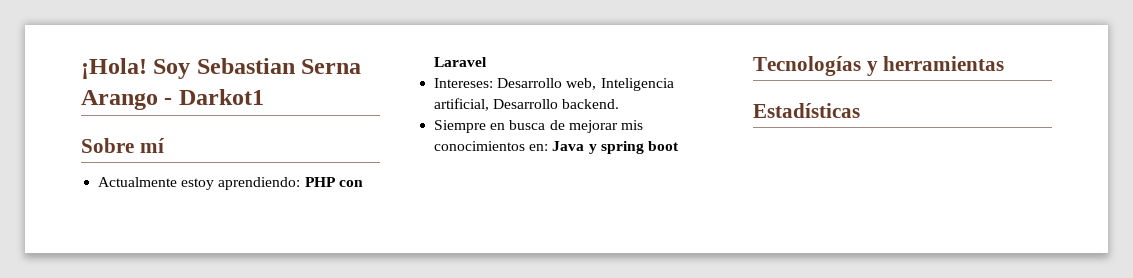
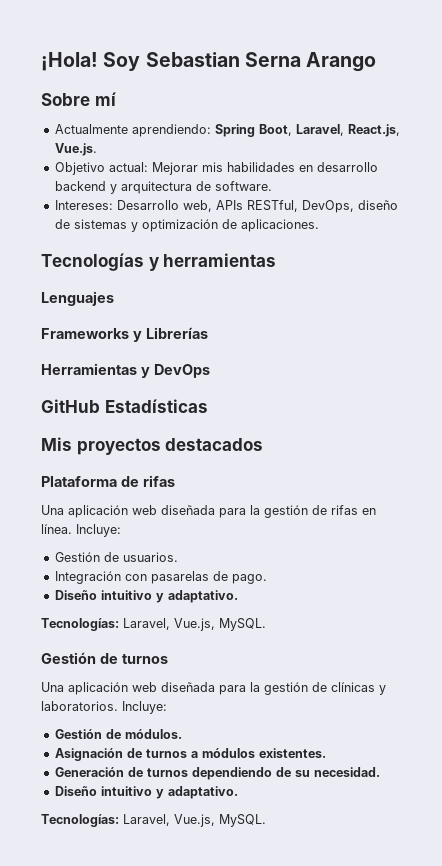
[164,89,264,105] - Darkot1 -> (377, 62) none
[181,177,363,190] [434,57,488,67] [434,78,674,91] [434,98,620,111] [434,120,643,133] [434,141,679,154] [753,56,1005,76] [753,103,860,118] estoy aprendiendo: PHP con Laravel // Intereses: Desarrollo web, Inteligencia artificial, Desarrollo backend. // Siempre en busca de mejorar mis conocimientos en: Java y spring boot // Tecnologías y herramientas // Estadísticas -> [131,124,400,137] [54,143,97,156] [54,162,378,175] [54,181,272,194] [54,200,398,213] [54,219,319,232] [41,253,277,271] [41,291,114,306] [41,327,208,342] [41,363,210,378] [41,399,208,413] [41,437,264,455] [41,475,175,487] [41,505,376,518] [41,524,121,537] [54,552,178,562] [54,571,267,584] [54,590,238,603] [41,618,266,631] [41,652,168,664] [41,682,386,695] [41,701,167,714] [54,729,182,739] [54,748,326,761] [54,767,380,780] [54,786,238,799] [41,814,266,827] aprendiendo: Spring Boot, Laravel, React.js, Vue.js. // Objetivo actual: Mejorar mis habilidades en desarrollo backend y arquitectura de software. // Intereses: Desarrollo web, APIs RESTful, DevOps, diseño de sistemas y optimización de aplicaciones. // Tecnologías y herramientas // Lenguajes // Frameworks y Librerías // Herramientas y DevOps // GitHub Estadísticas // Mis proyectos destacados // Plataforma de rifas // Una aplicación web diseñada para la gestión de rifas en línea. Incluye: // Gestión de usuarios. // Integración con pasarelas de pago. // Diseño intuitivo y adaptativo. // Tecnologías: Laravel, Vue.js, MySQL. // Gestión de turnos // Una aplicación web diseñada para la gestión de clínicas y laboratorios. Incluye: // Gestión de módulos. // Asignación de turnos a módulos existentes. // Generación de turnos dependiendo de su necesidad. // Diseño intuitivo y adaptativo. // Tecnologías: Laravel, Vue.js, MySQL.

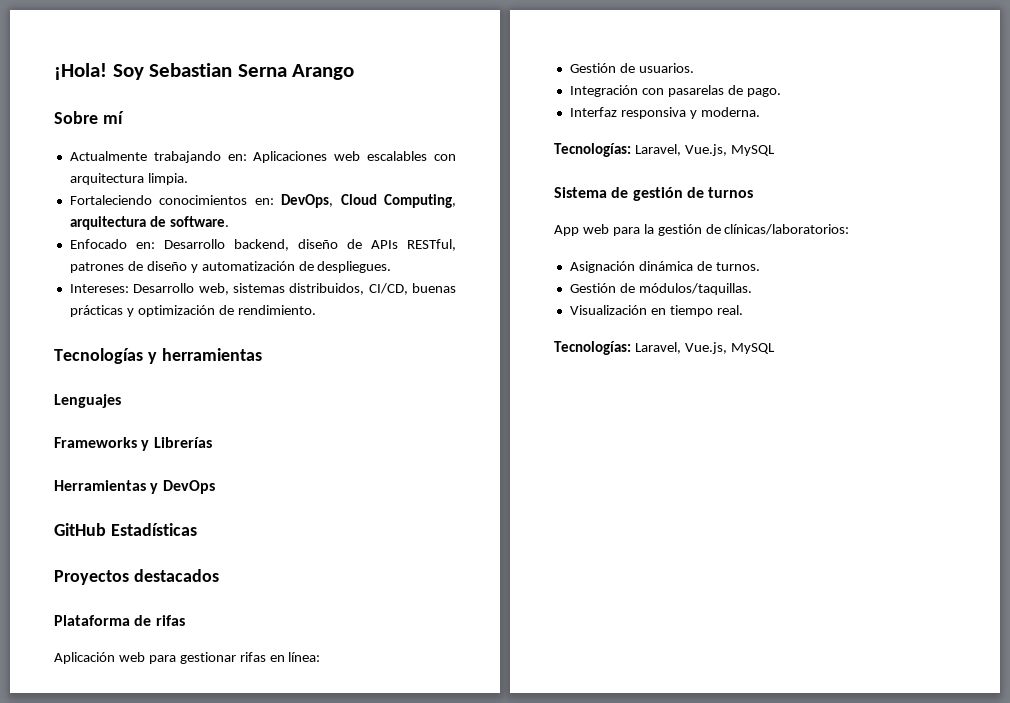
[131,124,400,137] [54,143,97,156] [54,162,378,175] [54,181,272,194] [54,200,398,213] [54,219,127,229] aprendiendo: Spring Boot, Laravel, React.js, Vue.js. // Objetivo actual: Mejorar mis habilidades en desarrollo backend y arquitectura de software. // Intereses: Desarrollo web, APIs RESTful, DevOps, diseño de sistemas -> [153,151,456,163] [69,173,188,185] [69,194,457,208] [69,216,229,230] [69,239,457,251] [69,261,392,273] [69,283,456,295] [69,305,123,317] trabajando en: Aplicaciones web escalables con arquitectura limpia. // Fortaleciendo conocimientos en: DevOps, Cloud Computing, arquitectura de software. // Enfocado en: Desarrollo backend, diseño de APIs RESTful, patrones de diseño y automatización de despliegues. // Intereses: Desarrollo web, sistemas distribuidos, CI/CD, buenas prácticas
[240,219,319,232] aplicaciones. -> [237,305,316,315] rendimiento.
[41,437,161,455] Mis proyectos -> [54,570,129,585] Proyectos
[41,505,376,518] [41,524,121,537] Una aplicación web diseñada para la gestión de rifas en línea. Incluye: -> [54,652,321,664] Aplicación web para gestionar rifas en línea:
[54,590,238,603] [41,618,266,631] [41,652,168,664] [41,682,386,695] [41,701,167,714] [54,729,182,739] [54,748,326,761] [54,767,380,780] [54,786,238,799] [41,814,266,827] Diseño intuitivo y adaptativo. // Tecnologías: Laravel, Vue.js, MySQL. // Gestión de turnos // Una aplicación web diseñada para la gestión de clínicas y laboratorios. Incluye: // Gestión de módulos. // Asignación de turnos a módulos existentes. // Generación de turnos dependiendo de su necesidad. // Diseño intuitivo y adaptativo. // Tecnologías: Laravel, Vue.js, MySQL. -> [569,107,760,119] [554,143,775,157] [554,187,754,201] [554,224,850,236] [569,261,760,273] [569,283,752,295] [569,305,743,317] [554,341,775,355] Interfaz responsiva y moderna. // Tecnologías: Laravel, Vue.js, MySQL // Sistema de gestión de turnos // App web para la gestión de clínicas/laboratorios: // Asignación dinámica de turnos. // Gestión de módulos/taquillas. // Visualización en tiempo real. // Tecnologías: Laravel, Vue.js, MySQL

